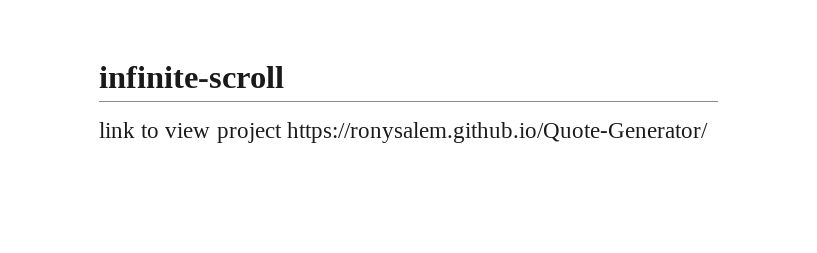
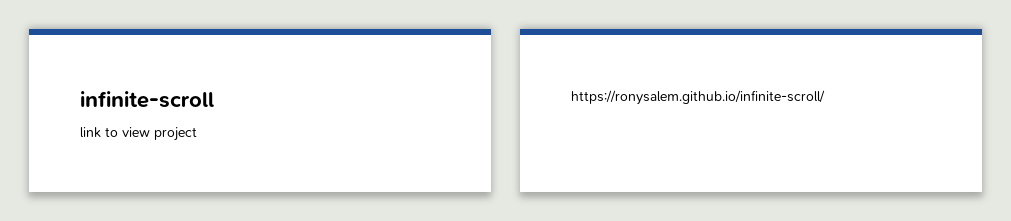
[286,122,708,143] https://ronysalem.github.io/Quote-Generator/ -> [571,90,825,105] https://ronysalem.github.io/infinite-scroll/

